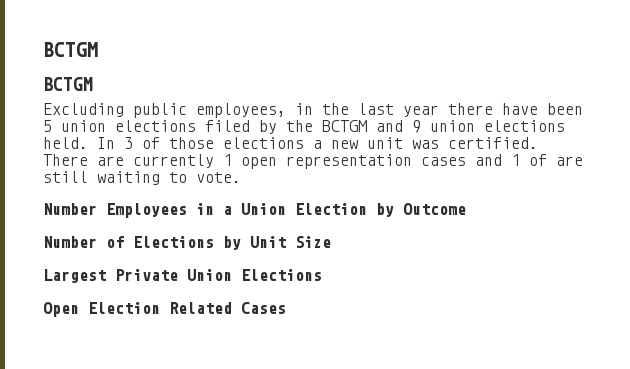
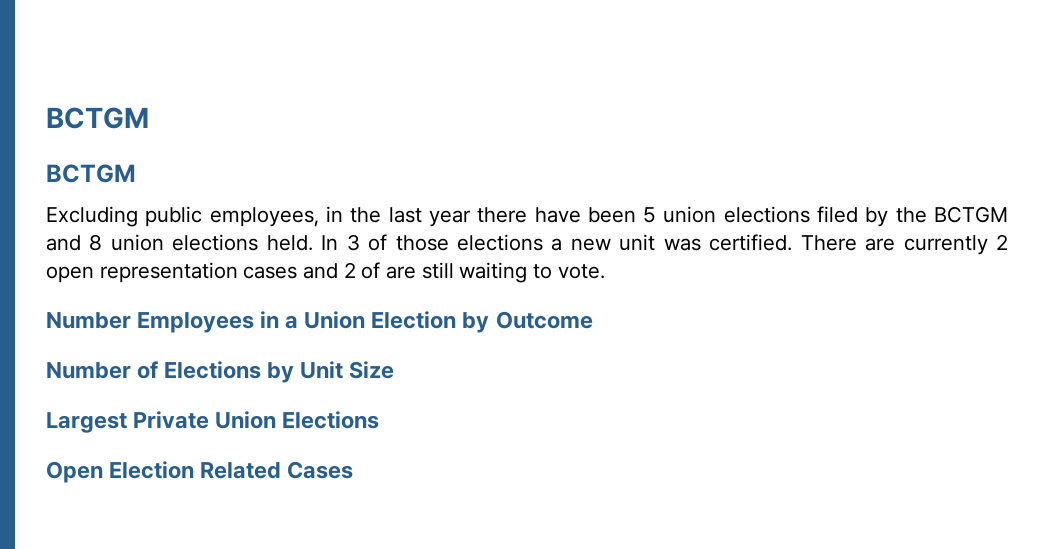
[412,120,421,133] 9 -> [89,234,103,251] 8
[223,154,232,166] 1 -> [996,234,1009,250] 2
[511,154,520,166] 1 -> [343,262,356,278] 2

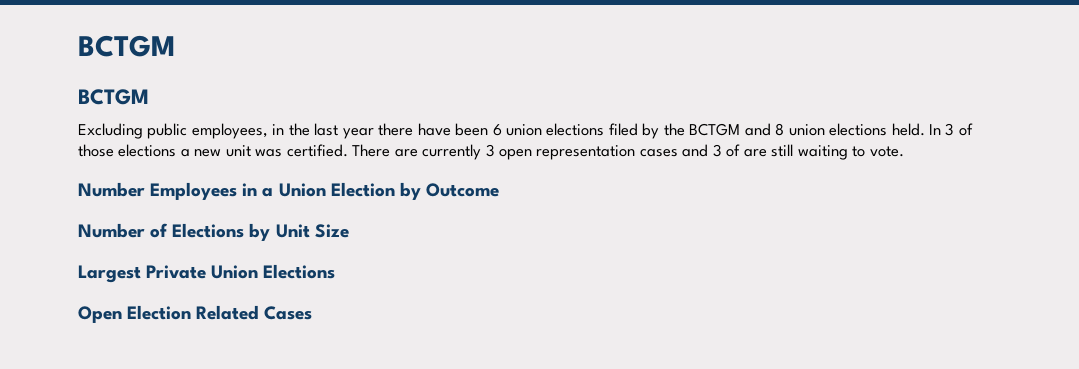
[643,207,657,223] 5 -> [492,124,502,136] 6
[996,234,1009,250] 2 -> [485,144,495,157] 3
[343,262,356,278] 2 -> [712,144,722,157] 3

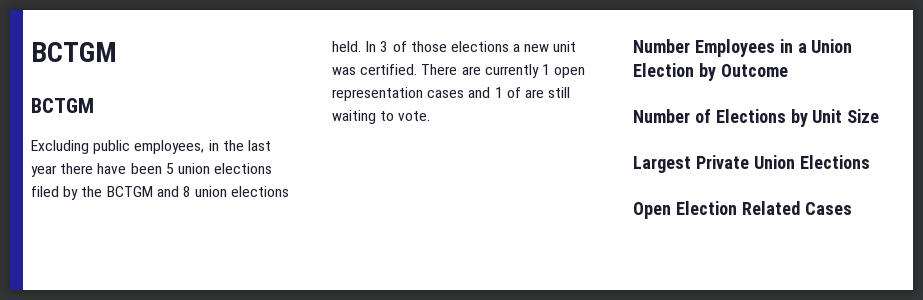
[492,124,502,136] 6 -> [165,163,174,174] 5
[485,144,495,157] 3 -> [541,64,550,75] 1
[712,144,722,157] 3 -> [494,87,503,98] 1

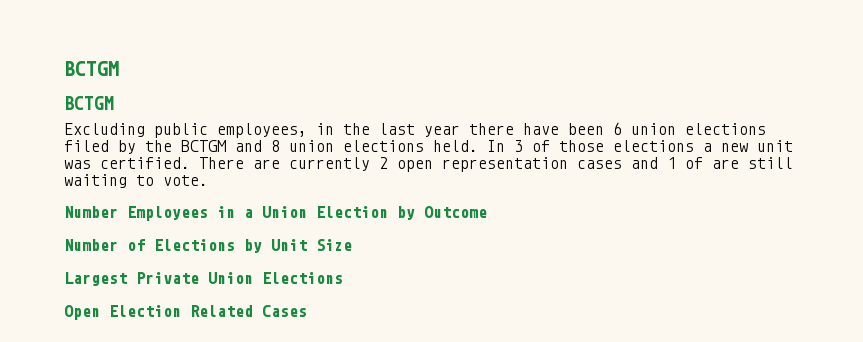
[165,163,174,174] 5 -> [613,122,622,135] 6
[541,64,550,75] 1 -> [379,157,388,169] 2

